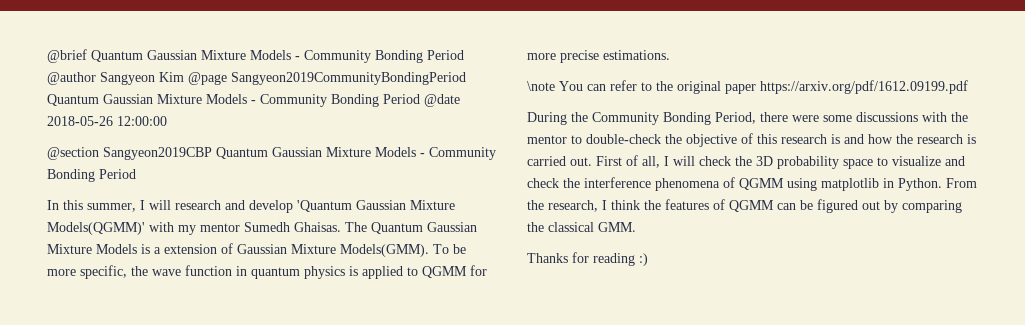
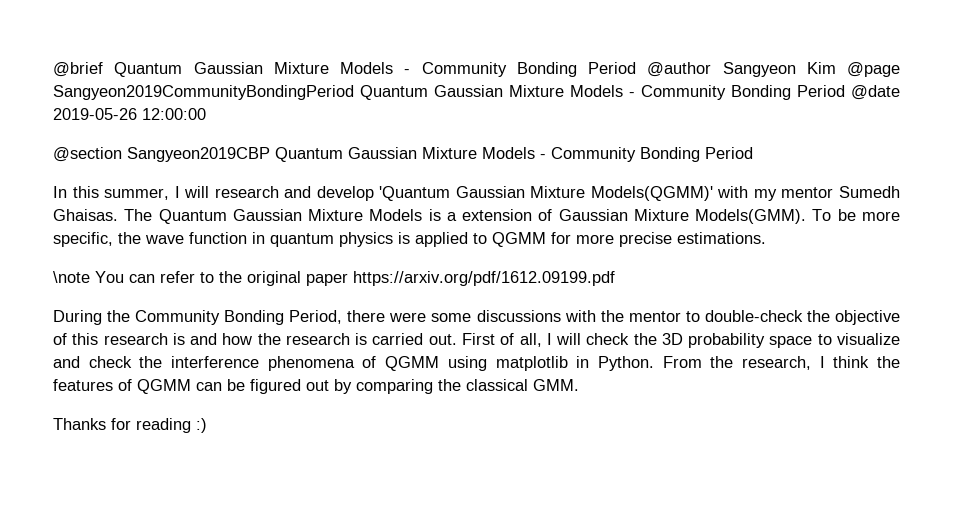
[47,116,113,126] 2018-05-26 -> [53,108,137,120] 2019-05-26

